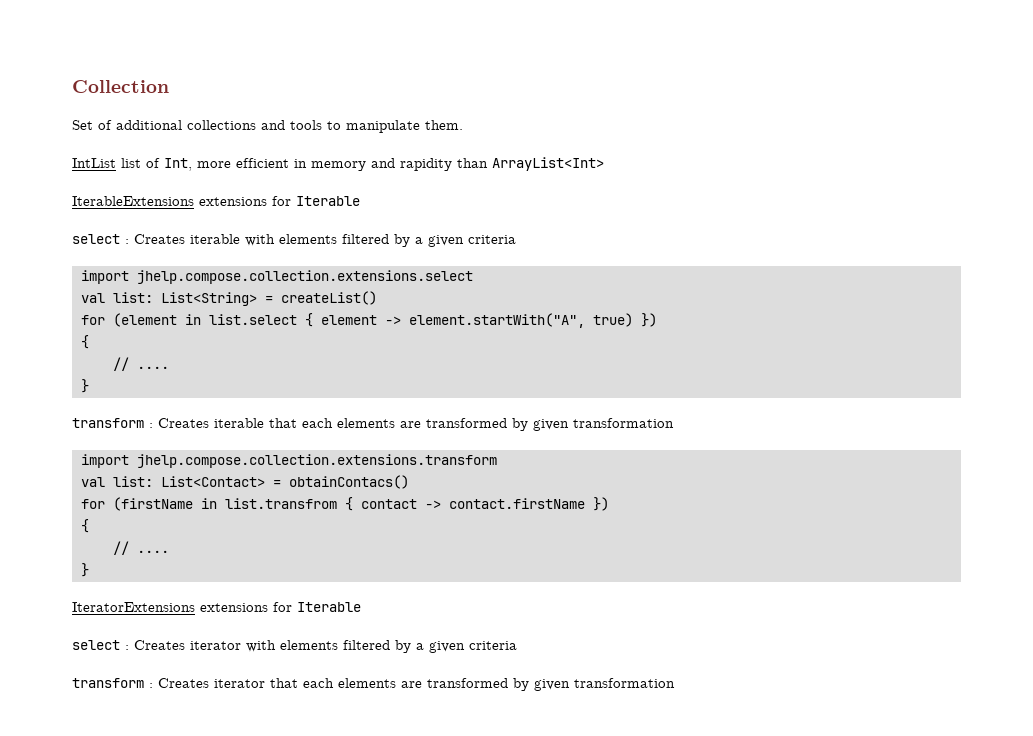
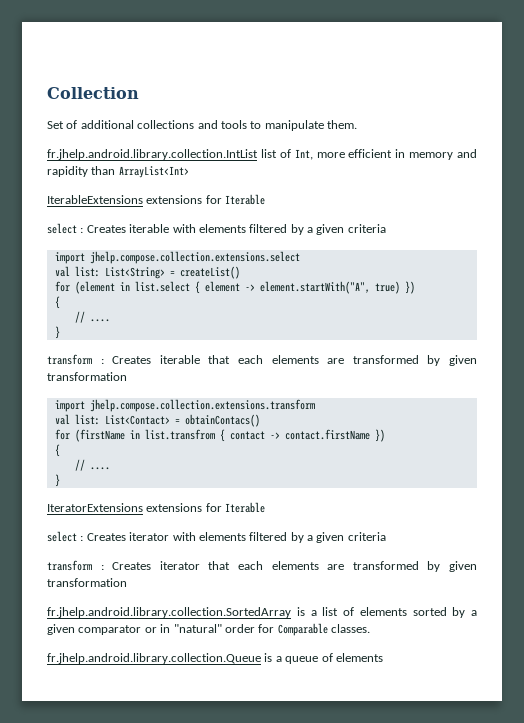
[72,158,116,168] IntList -> [47,149,258,160] fr.jhelp.android.library.collection.IntList
(675, 683) none -> [47,607,477,618] [47,623,370,636] [47,653,383,664] // fr.jhelp.android.library.collection.SortedArray is a list of elements sorted by a given comparator or in "natural" order for Comparable classes. // fr.jhelp.android.library.collection.Queue is a queue of elements

